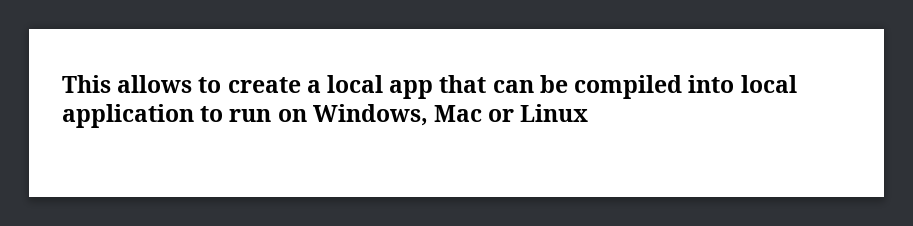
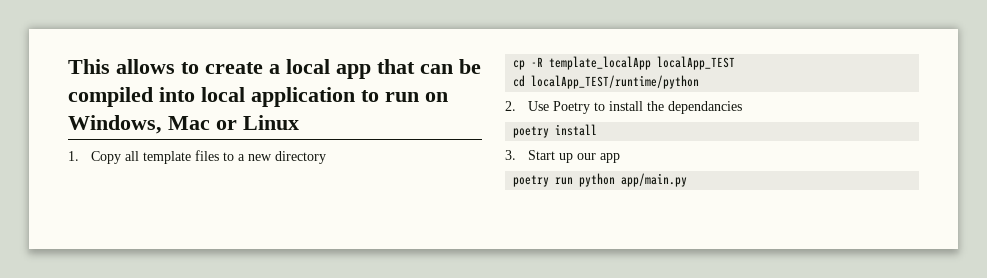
(589, 113) none -> [68,150,327,164] [513,56,736,70] [513,75,700,89] [505,101,743,114] [513,124,598,138] [505,150,621,163] [513,173,688,187] // 1. Copy all template files to a new directory // cp -R template_localApp localApp_TEST // cd localApp_TEST/runtime/python // 2. Use Poetry to install the dependancies // poetry install // 3. Start up our app // poetry run python app/main.py

